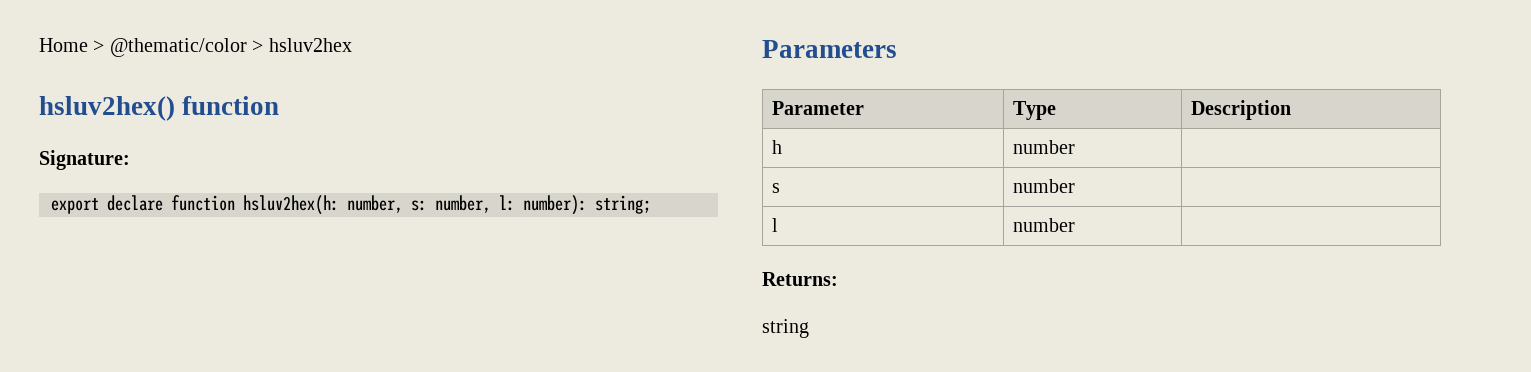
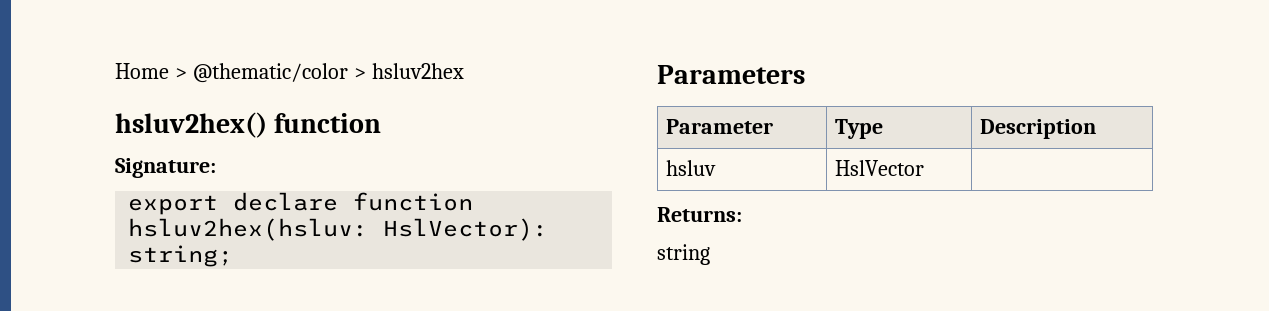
[243,195,587,215] hsluv2hex(h: number, s: number, l: number): -> [128,218,549,241] hsluv2hex(hsluv: HslVector):
[772,140,783,154] [1013,140,1076,154] [772,183,781,193] [1013,179,1076,193] [772,218,779,232] [1013,218,1076,232] h | number | // s | number | // l | number -> [666,160,717,176] [835,160,925,176] hsluv | HslVector

